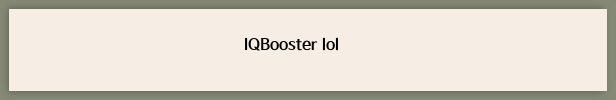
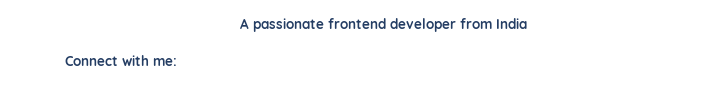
[244,37,339,51] IQBooster lol -> [239,18,527,32] [65,55,177,66] A passionate frontend developer from India // Connect with me:

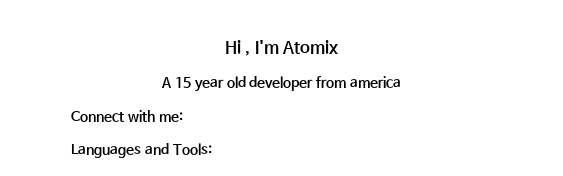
[239,18,386,32] A passionate frontend -> [224,40,339,56] [161,76,246,92] Hi , I'm Atomix // A 15 year old
[495,18,527,29] India -> [349,76,401,88] america
(177, 62) none -> [71,143,212,158] // Languages and Tools:

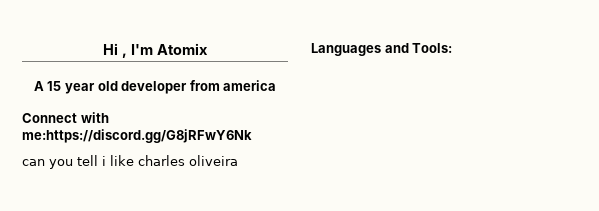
[158,112,183,122] me: -> [22,129,252,143] [22,155,238,169] me:https://discord.gg/G8jRFwY6Nk // can you tell i like charles oliveira

